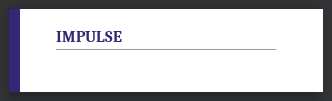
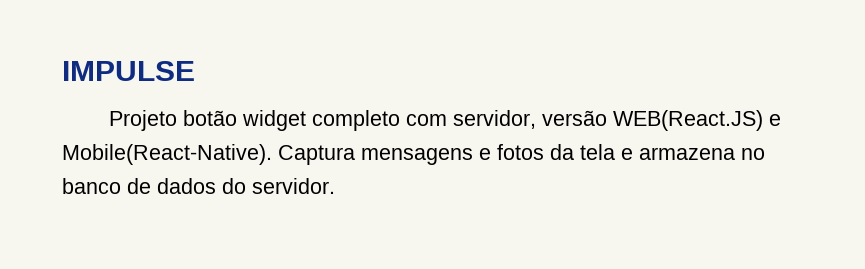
(122, 36) none -> [108,110,781,131] [62,144,765,165] [62,178,335,194] // Projeto botão widget completo com servidor, versão WEB(React.JS) e Mobile(React-Native). Captura mensagens e fotos da tela e armazena no banco de dados do servidor.

